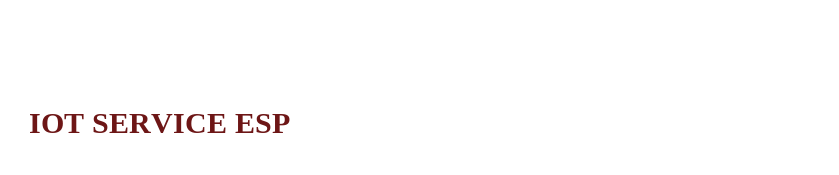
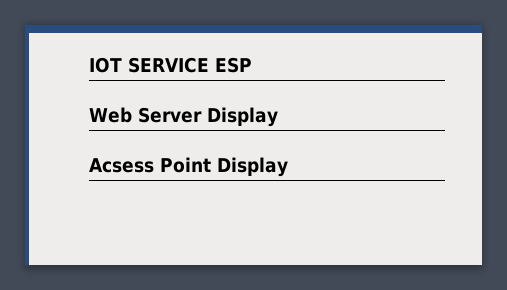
(291, 123) none -> [89,107,278,127] [89,157,288,177] // Web Server Display // Acsess Point Display

